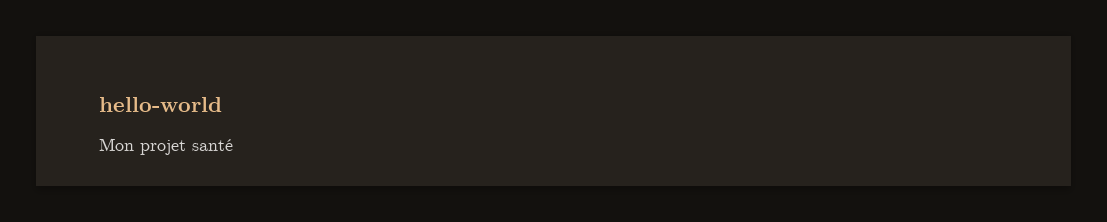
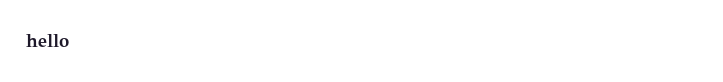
[99,97,222,112] [99,138,233,155] hello-world // Mon projet santé -> [26,34,69,47] hello

